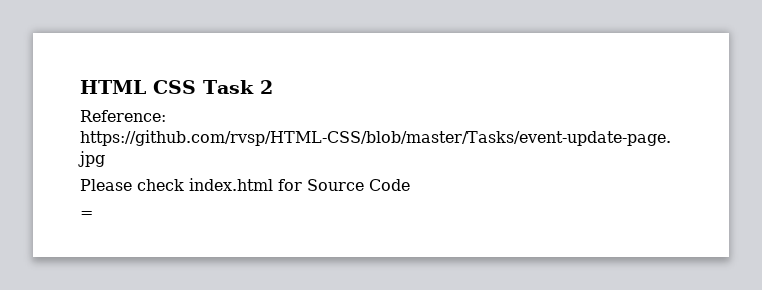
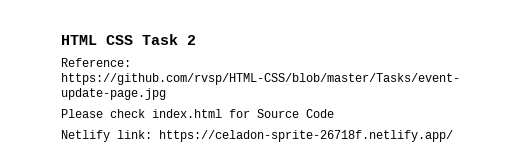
[80,211,93,218] = -> [61,130,453,142] Netlify link: https://celadon-sprite-26718f.netlify.app/

